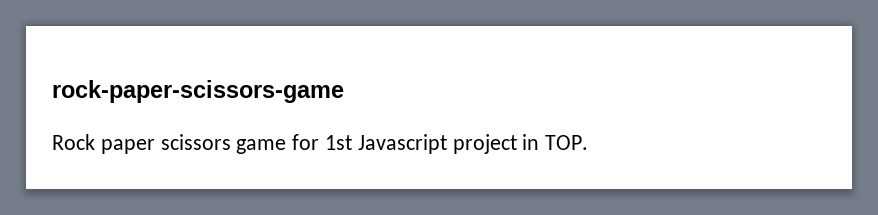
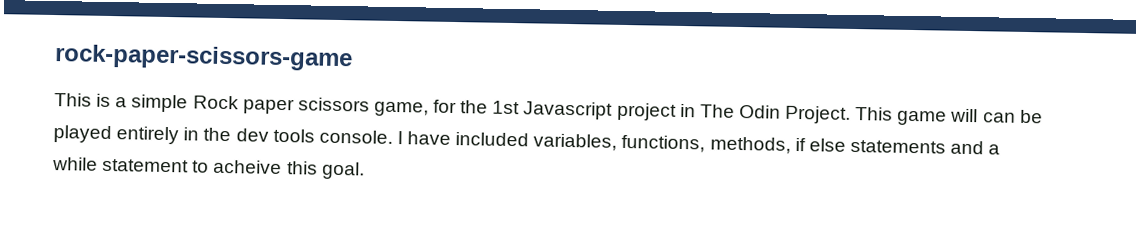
[52,134,589,154] Rock paper scissors game for 1st Javascript project in TOP. -> [54,93,1043,126] [53,125,1001,155] [52,157,365,180] This is a simple Rock paper scissors game, for the 1st Javascript project in The Odin Project. This game will can be played entirely in the dev tools console. I have included variables, functions, methods, if else statements and a while statement to acheive this goal.

